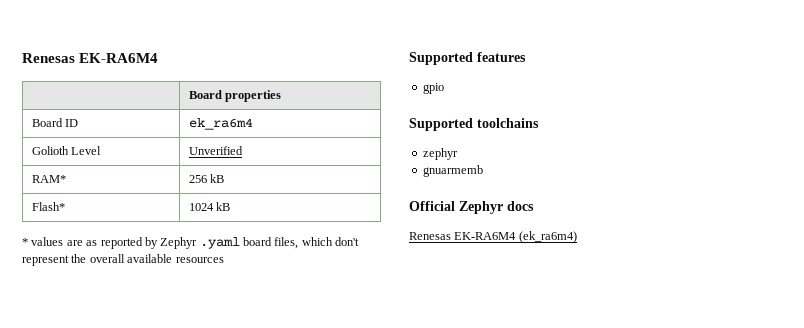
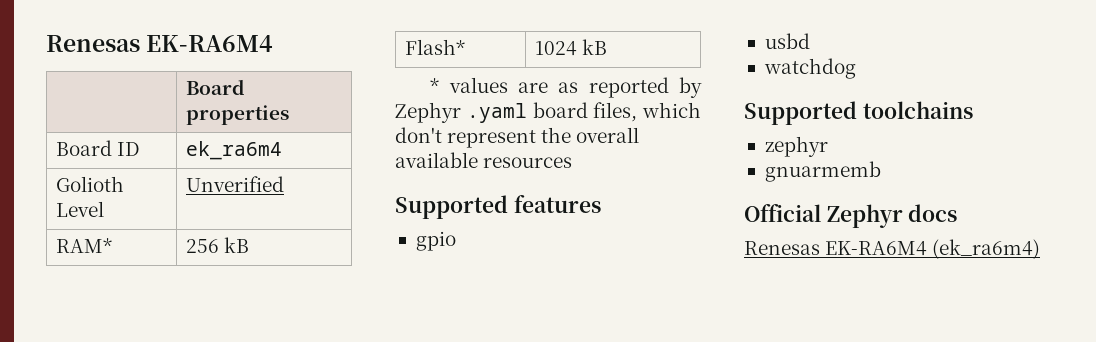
(444, 88) none -> [764,33,810,49] [763,58,856,79] // usbd // watchdog

